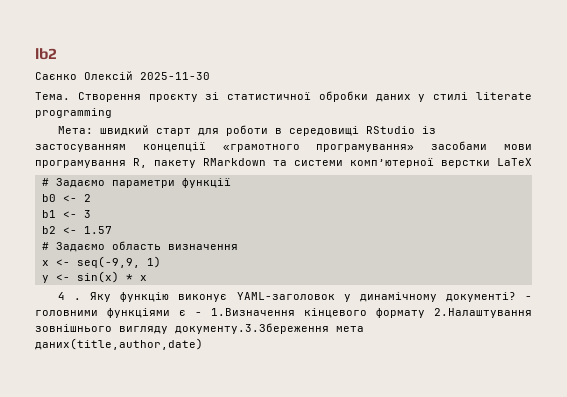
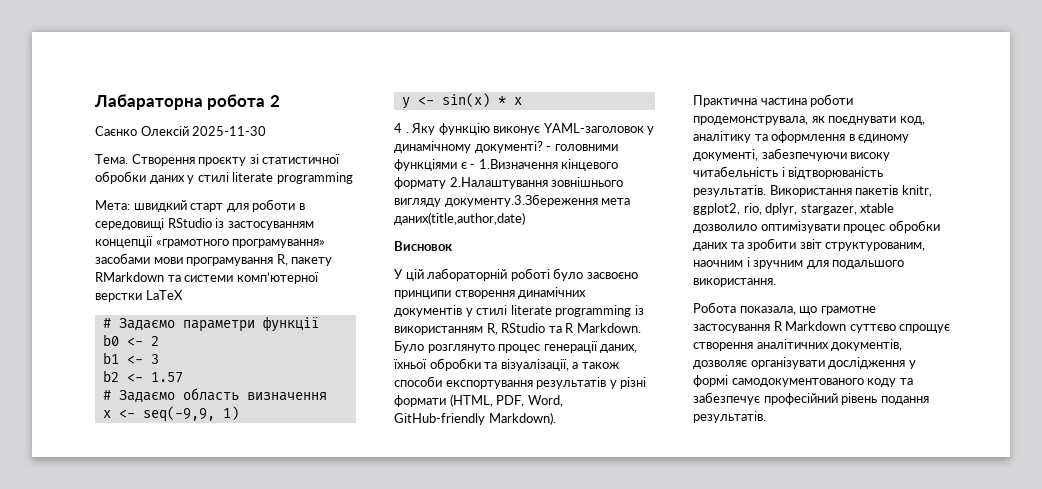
[35,48,57,60] lb2 -> [94,94,280,110] Лабараторна робота 2
(203, 344) none -> [394,241,452,251] [394,268,638,281] [394,287,587,299] [394,305,644,317] [394,323,641,335] [394,341,638,353] [393,358,620,371] [394,376,647,389] [394,394,563,407] [394,412,556,425] [693,94,854,107] [693,116,925,125] [693,131,910,143] [693,148,891,161] [693,166,884,179] [693,185,932,197] [693,203,895,215] [693,220,940,233] [693,238,926,251] [693,257,905,269] [693,278,776,287] [693,302,876,315] [693,321,951,333] [693,339,903,351] [693,357,916,369] [693,375,913,387] [693,392,929,405] [693,411,766,423] // Висновок // У цій лабораторній роботі було засвоєно принципи створення динамічних документів у стилі literate programming із використанням R, RStudio та R Markdown. Було розглянуто процес генерації даних, їхньої обробки та візуалізації, а також способи експортування результатів у різні формати (HTML, PDF, Word, GitHub-friendly Markdown). // Практична частина роботи продемонструвала, як поєднувати код, аналітику та оформлення в єдиному документі, забезпечуючи високу читабельність і відтворюваність результатів. Використання пакетів knitr, ggplot2, rio, dplyr, stargazer, xtable дозволило оптимізувати процес обробки даних та зробити звіт структурованим, наочним і зручним для подальшого використання. // Робота показала, що грамотне застосування R Markdown суттєво спрощує створення аналітичних документів, дозволяє організувати дослідження у формі самодокументованого коду та забезпечує професійний рівень подання результатів.

